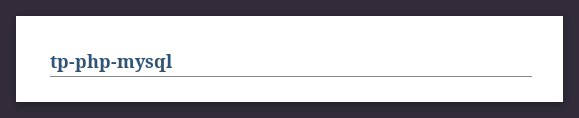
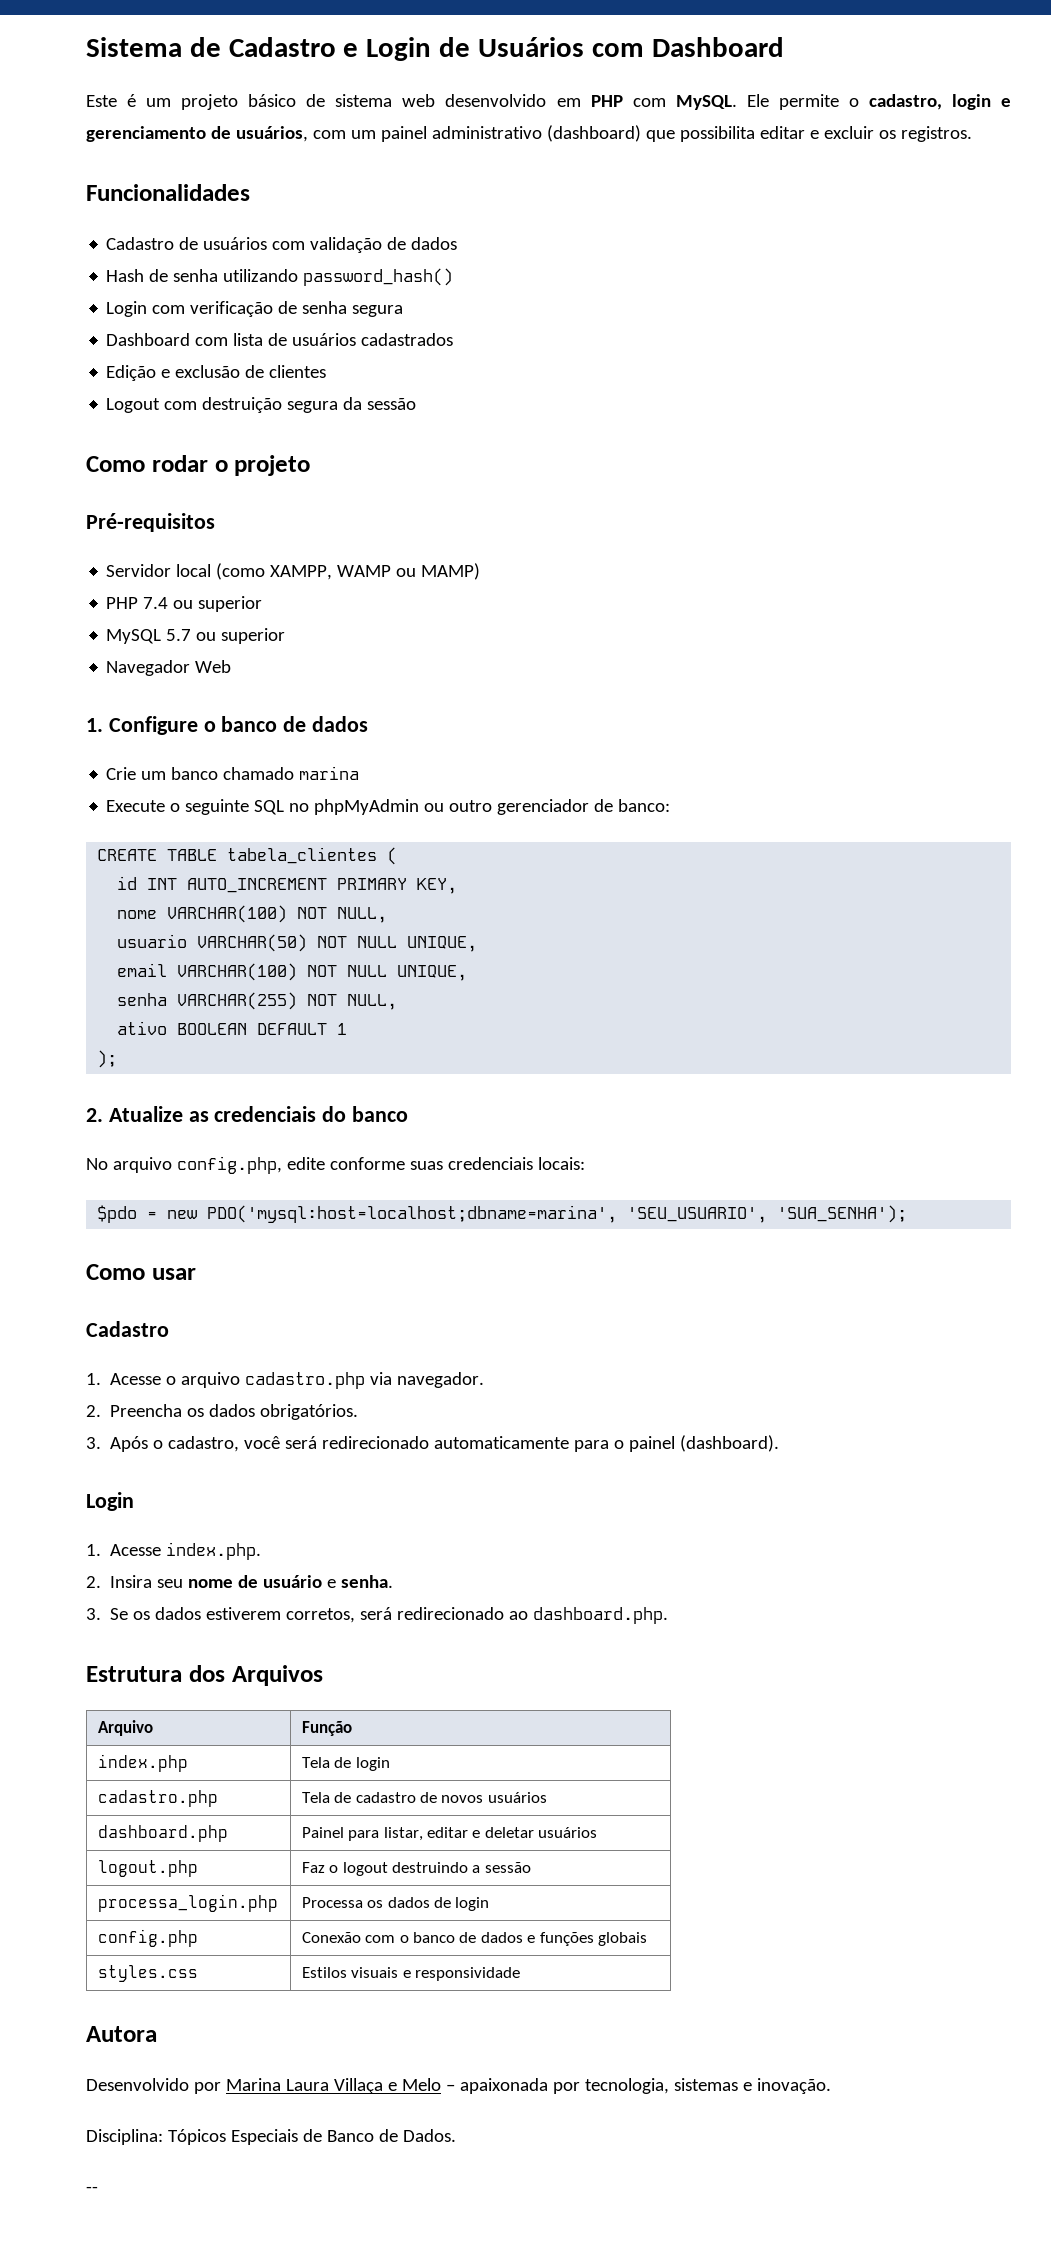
[50,54,173,72] tp-php-mysql -> [86,37,784,61] [86,94,1011,110] [86,125,972,142] [86,184,250,201] [106,237,458,253] [106,268,454,286] [106,301,404,317] [106,333,454,346] [106,365,327,381] [106,397,417,413] [86,455,311,476] [86,513,215,532] [106,563,481,580] [106,596,263,612] [106,628,286,644] [106,660,232,676] [86,716,369,735] [106,766,360,780] [106,799,671,815] [97,847,398,865] [117,876,458,894] [117,905,388,923] [117,934,478,952] [117,963,468,981] [117,992,398,1010] [117,1021,348,1035] [97,1050,118,1068] [86,1106,409,1122] [86,1156,585,1174] [97,1205,908,1223] [86,1264,196,1280] [86,1321,169,1337] [86,1372,485,1389] [86,1404,359,1420] [86,1435,780,1452] [86,1492,134,1511] [86,1542,262,1560] [86,1575,394,1588] [86,1607,669,1624] [86,1665,323,1686] [97,1720,153,1736] [301,1721,352,1736] [97,1754,188,1772] [301,1757,390,1771] [97,1790,218,1807] [301,1792,547,1803] [97,1825,228,1842] [301,1827,598,1841] [97,1860,198,1877] [301,1862,531,1876] [97,1894,278,1912] [301,1897,490,1911] [97,1929,198,1947] [301,1932,648,1946] [97,1965,198,1982] [301,1967,521,1981] [86,2026,157,2042] [86,2078,831,2094] [86,2129,456,2145] [86,2186,98,2193] Sistema de Cadastro e Login de Usuários com Dashboard // Este é um projeto básico de sistema web desenvolvido em PHP com MySQL. Ele permite o cadastro, login e gerenciamento de usuários, com um painel administrativo (dashboard) que possibilita editar e excluir os registros. // Funcionalidades // Cadastro de usuários com validação de dados // Hash de senha utilizando password_hash() // Login com verificação de senha segura // Dashboard com lista de usuários cadastrados // Edição e exclusão de clientes // Logout com destruição segura da sessão // Como rodar o projeto // Pré-requisitos // Servidor local (como XAMPP, WAMP ou MAMP) // PHP 7.4 ou superior // MySQL 5.7 ou superior // Navegador Web // 1. Configure o banco de dados // Crie um banco chamado marina // Execute o seguinte SQL no phpMyAdmin ou outro gerenciador de banco: // CREATE TABLE tabela_clientes ( // id INT AUTO_INCREMENT PRIMARY KEY, // nome VARCHAR(100) NOT NULL, // usuario VARCHAR(50) NOT NULL UNIQUE, // email VARCHAR(100) NOT NULL UNIQUE, // senha VARCHAR(255) NOT NULL, // ativo BOOLEAN DEFAULT 1 // ); // 2. Atualize as credenciais do banco // No arquivo config.php, edite conforme suas credenciais locais: // $pdo = new PDO('mysql:host=localhost;dbname=marina', 'SEU_USUARIO', 'SUA_SENHA'); // Como usar // Cadastro // 1. Acesse o arquivo cadastro.php via navegador. // 2. Preencha os dados obrigatórios. // 3. Após o cadastro, você será redirecionado automaticamente para o painel (dashboard). // Login // 1. Acesse index.php. // 2. Insira seu nome de usuário e senha. // 3. Se os dados estiverem corretos, será redirecionado ao dashboard.php. // Estrutura dos Arquivos // Arquivo | Função // index.php | Tela de login // cadastro.php | Tela de cadastro de novos usuários // dashboard.php | Painel para listar, editar e deletar usuários // logout.php | Faz o logout destruindo a sessão // processa_login.php | Processa os dados de login // config.php | Conexão com o banco de dados e funções globais // styles.css | Estilos visuais e responsividade // Autora // Desenvolvido por Marina Laura Villaça e Melo – apaixonada por tecnologia, sistemas e inovação. // Disciplina: Tópicos Especiais de Banco de Dados. // --

